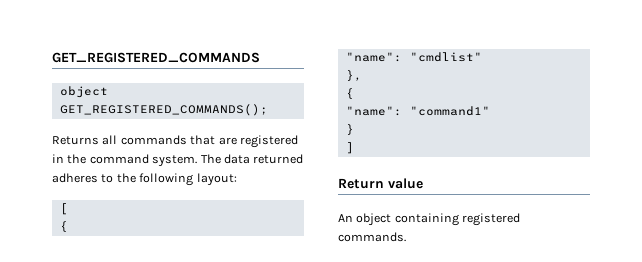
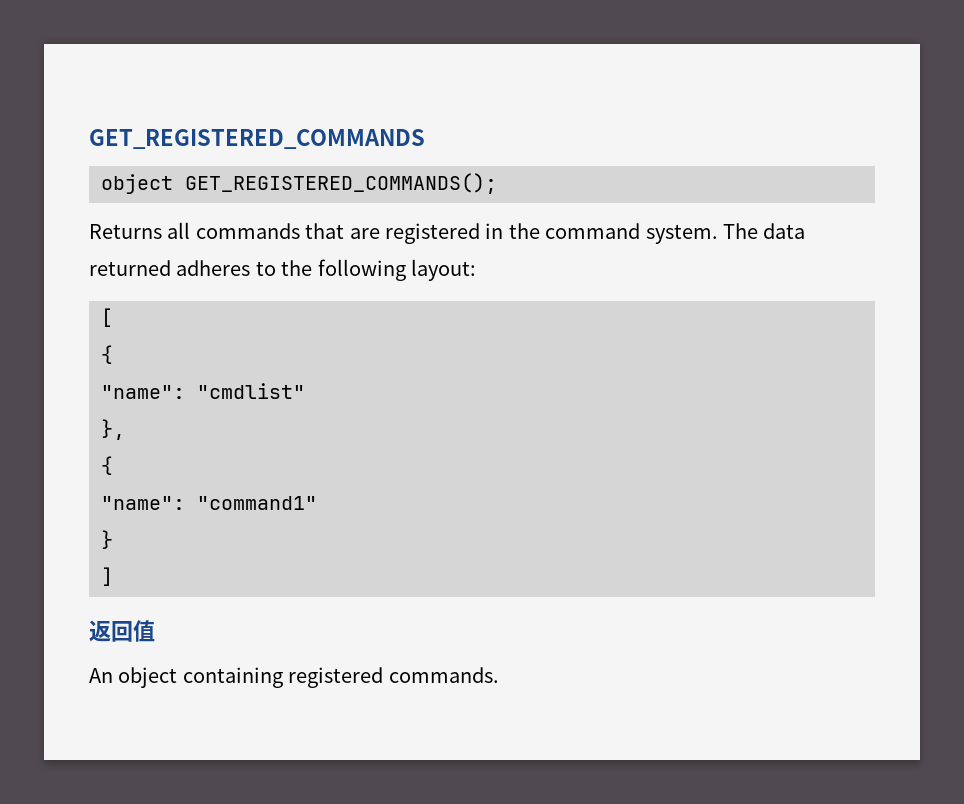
[338,178,423,189] Return value -> [89,620,155,642] 返回值

